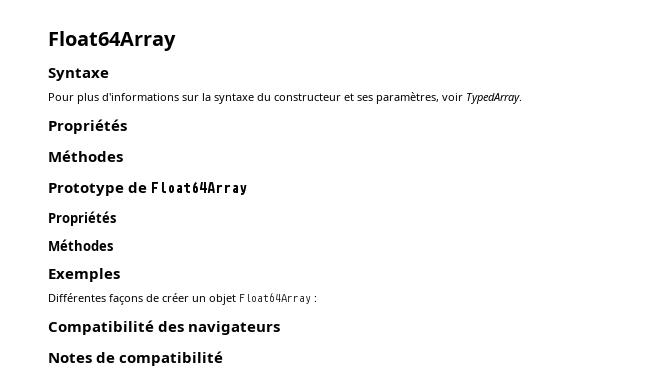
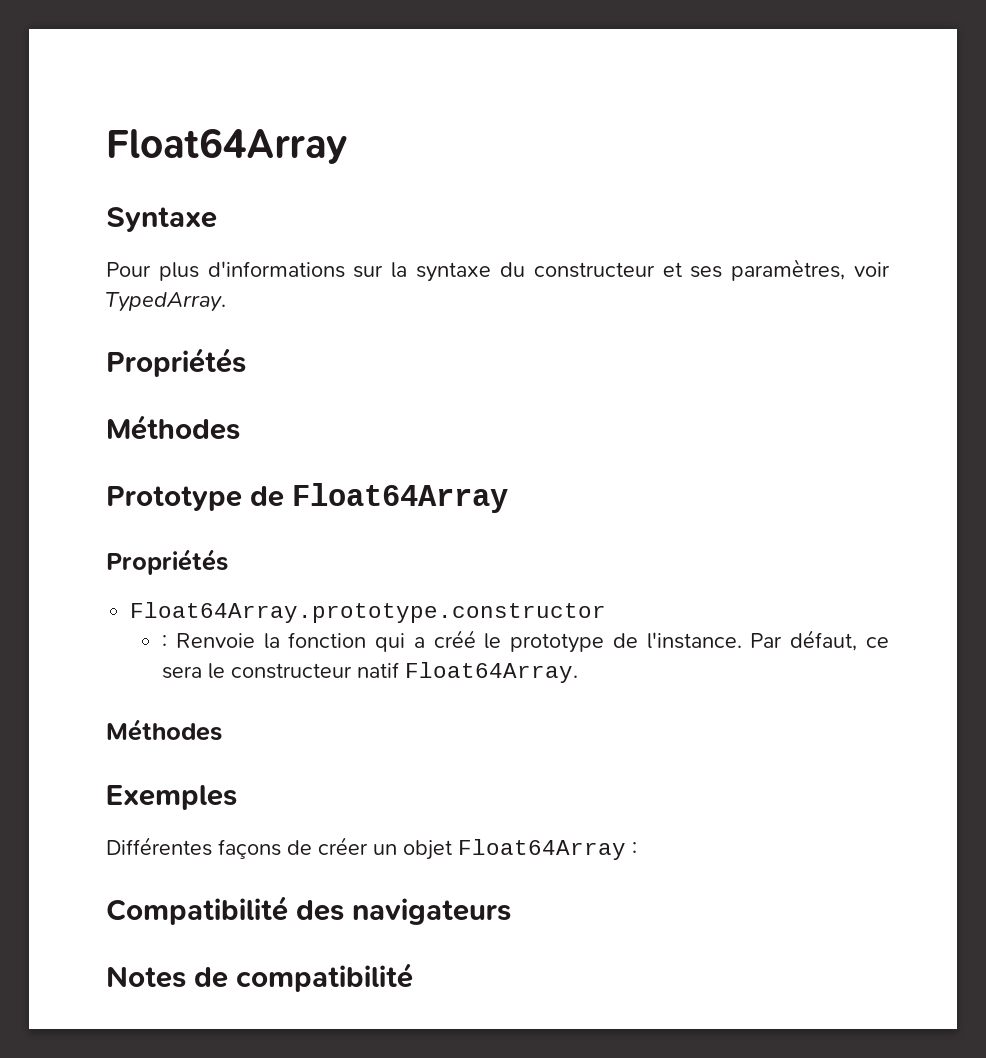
(116, 218) none -> [130,602,607,623] [162,630,890,653] [162,662,579,683] // Float64Array.prototype.constructor // : Renvoie la fonction qui a créé le prototype de l'instance. Par défaut, ce sera le constructeur natif Float64Array.

